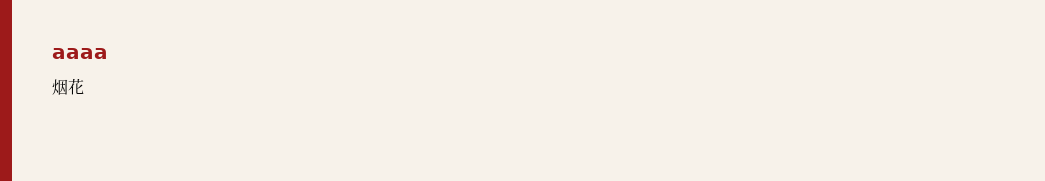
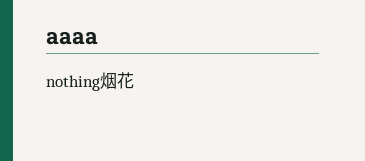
(108, 53) none -> [46,75,100,91] nothing

